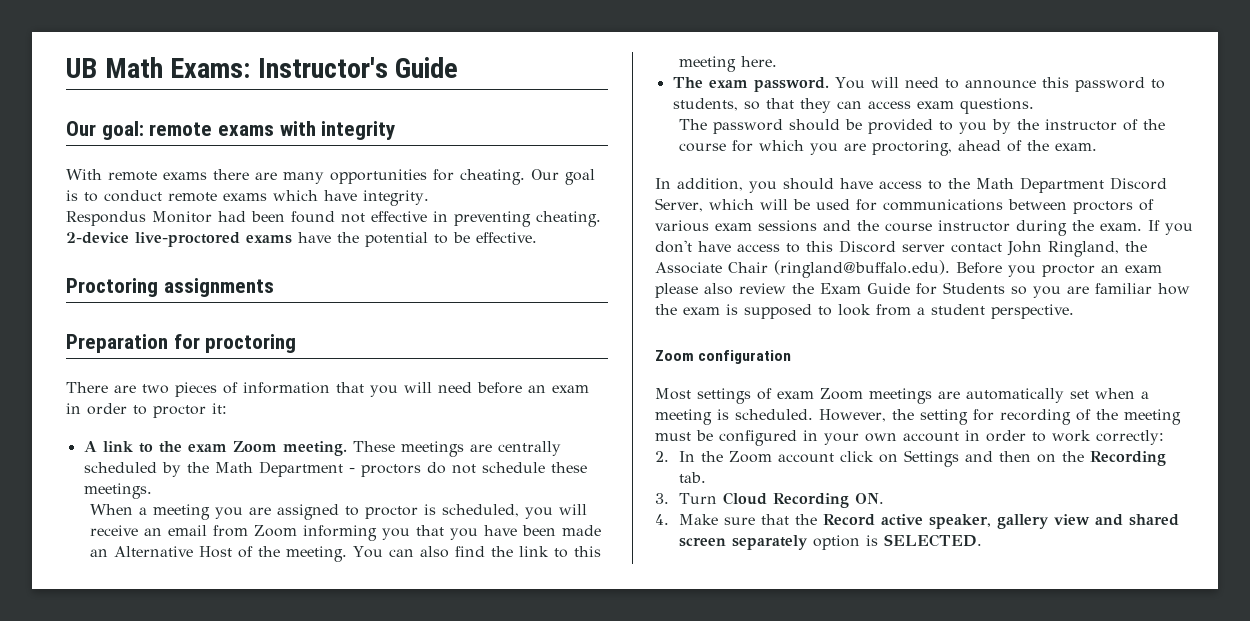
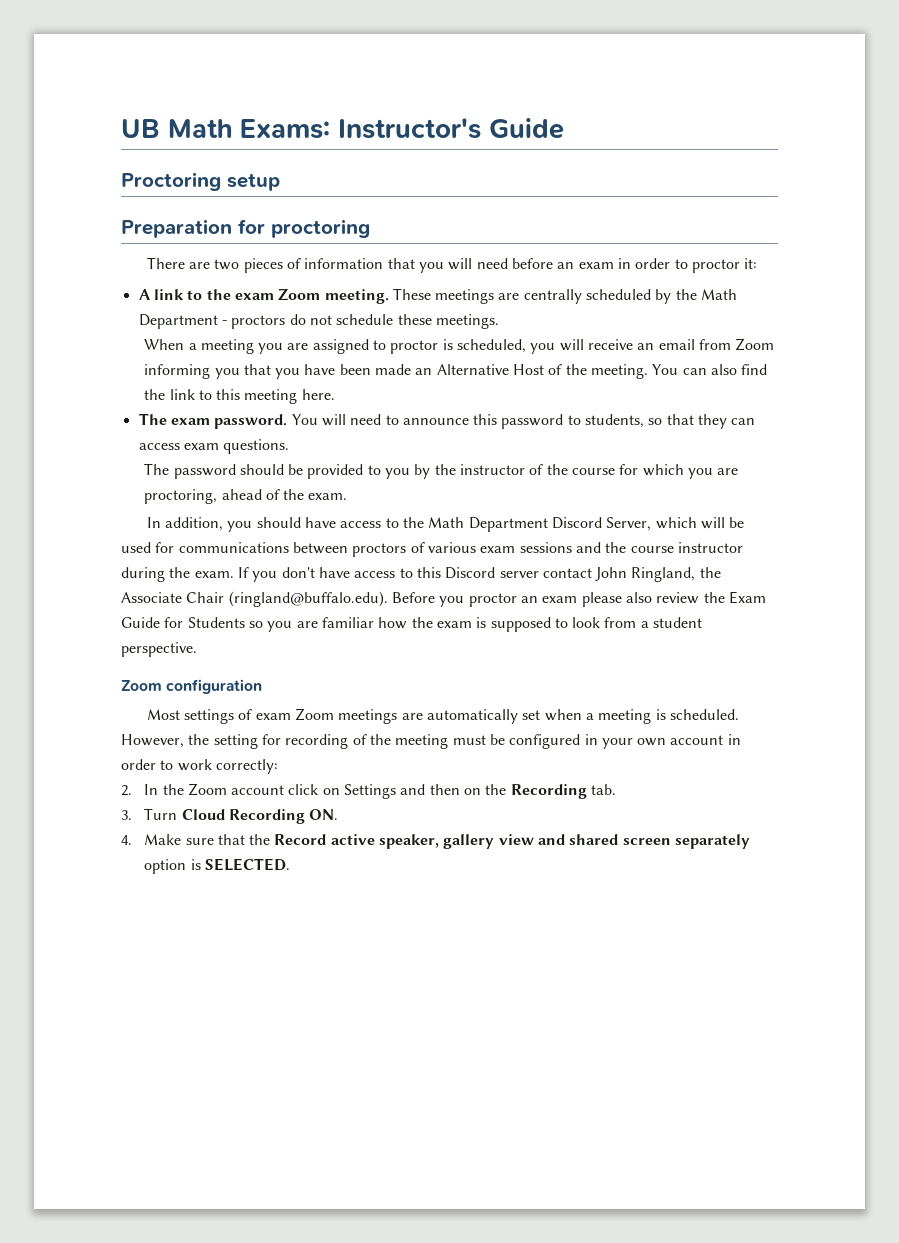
[66,121,396,140] [66,169,595,185] [66,190,429,206] [66,211,601,227] [66,232,537,247] // Our goal: remote exams with integrity // With remote exams there are many opportunities for cheating. Our goal is to conduct remote exams which have integrity. // Respondus Monitor had been found not effective in preventing cheating. 2-device live-proctored exams have the potential to be effective. -> (564, 128) none
[163,278,274,297] assignments -> [227,173,280,191] setup

